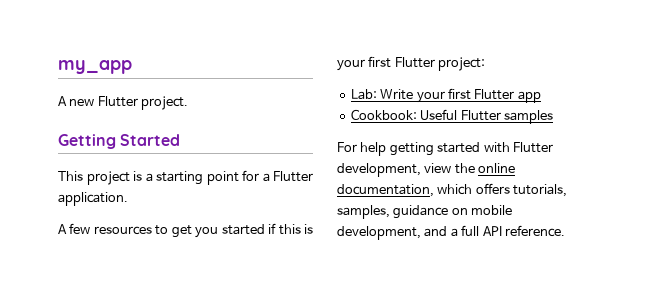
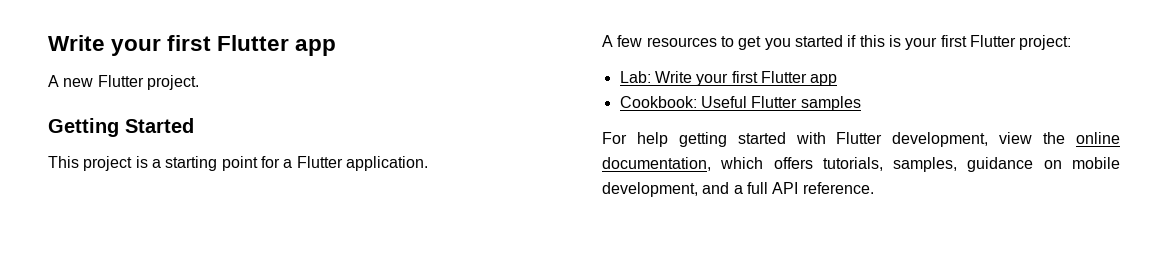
[58,60,132,74] my_app -> [48,35,337,56] Write your first Flutter app

